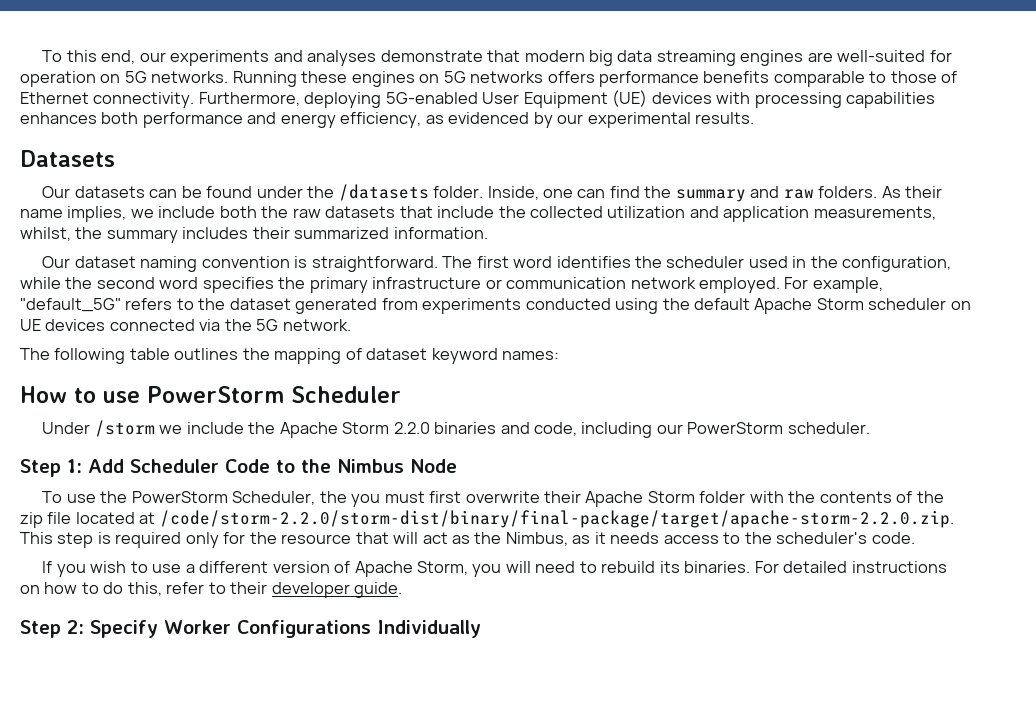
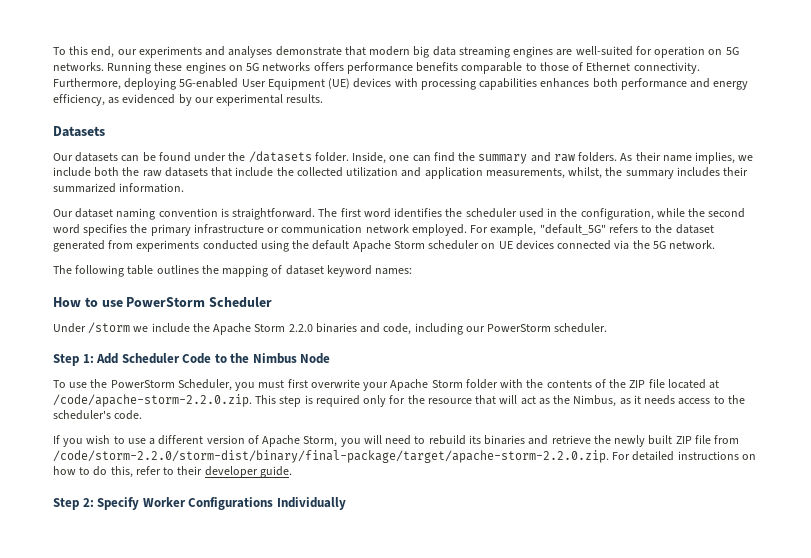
[319,491,347,503] the -> (232, 385) none
[544,491,582,503] their -> [363,382,389,391] your
[20,512,43,528] zip -> [629,380,646,388] ZIP
[159,510,954,528] /code/storm-2.2.0/storm-dist/binary/final-package/target/apache-storm-2.2.0.zip. -> [53,394,252,407] /code/apache-storm-2.2.0.zip.
[684,561,751,573] binaries. -> [484,435,740,447] [53,450,609,463] binaries and retrieve the newly built ZIP file from /code/storm-2.2.0/storm-dist/binary/final-package/target/apache-storm-2.2.0.zip.

